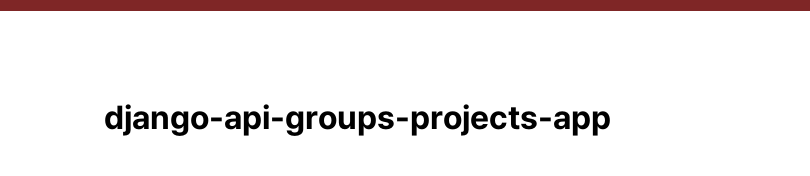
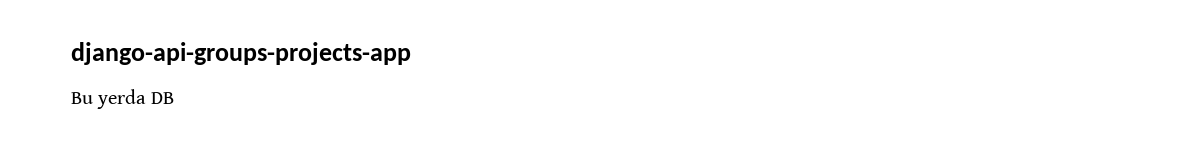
(611, 120) none -> [71,89,174,109] // Bu yerda DB

